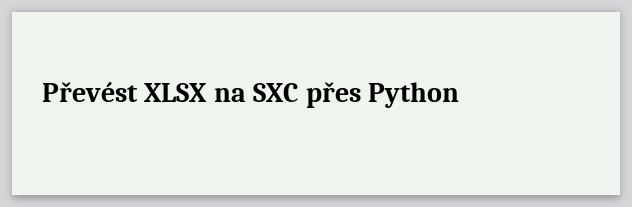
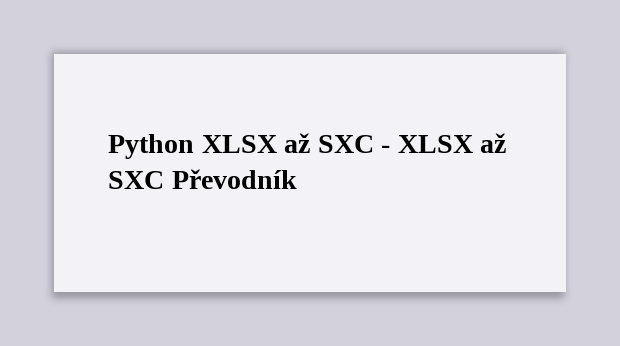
[42,82,460,108] Převést XLSX na SXC přes Python -> [108,133,507,159] [108,169,297,189] Python XLSX až SXC - XLSX až SXC Převodník

